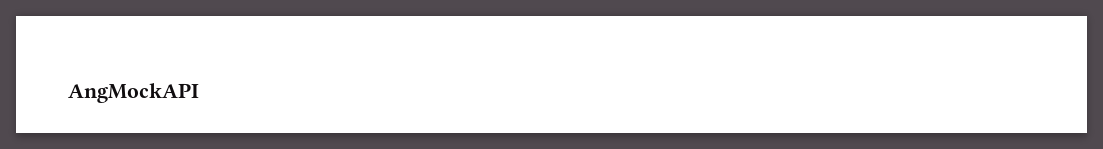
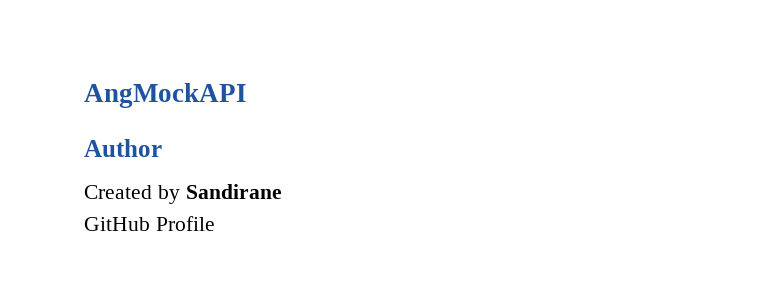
(199, 93) none -> [84,139,162,157] [84,184,282,204] [84,216,215,231] // Author // Created by Sandirane // GitHub Profile

